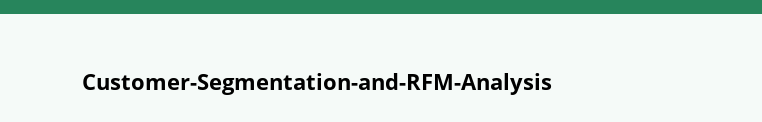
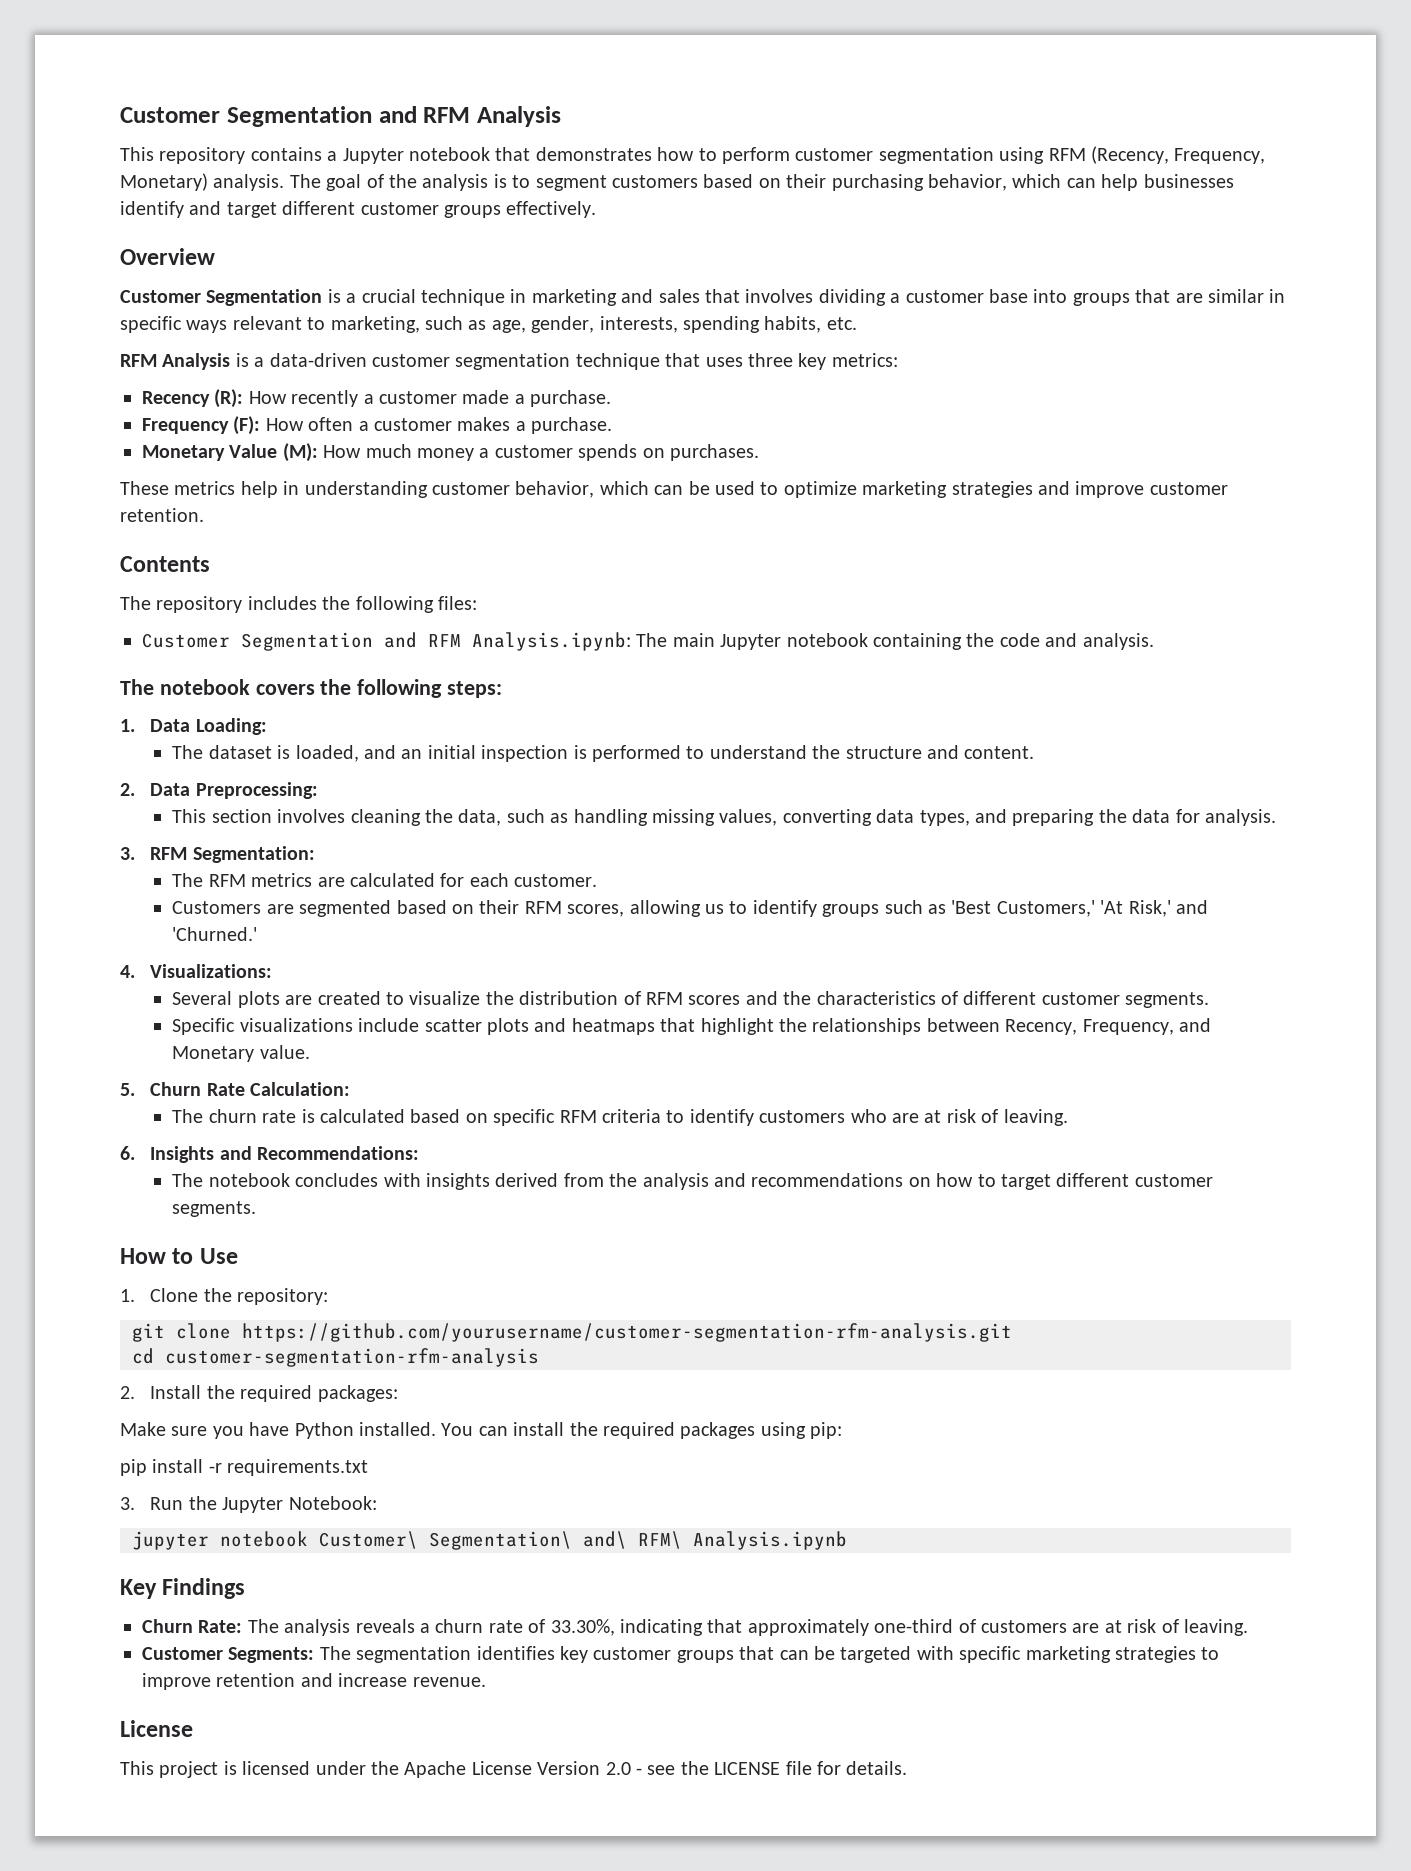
[82,73,552,95] Customer-Segmentation-and-RFM-Analysis -> [120,106,561,127] [120,146,1266,164] [120,173,1234,191] [120,201,597,218] [120,248,215,265] [120,289,1286,306] [120,316,857,333] [120,353,898,370] [142,389,612,408] [142,416,613,435] [142,443,759,462] [120,481,1228,498] [120,508,204,522] [120,556,210,572] [120,596,477,613] [142,632,1154,651] [120,679,503,698] [120,718,267,735] [172,745,1035,762] [120,782,318,799] [172,809,1276,826] [120,846,315,863] [172,873,598,887] [172,900,1208,917] [172,927,258,941] [120,964,273,978] [172,991,1210,1008] [172,1018,1211,1035] [172,1045,310,1062] [120,1082,351,1096] [172,1109,1068,1126] [120,1146,420,1163] [172,1173,1213,1190] [172,1201,257,1217] [120,1248,238,1264] [120,1288,329,1305] [132,1323,1012,1342] [132,1348,539,1367] [120,1385,398,1402] [120,1422,843,1439] [120,1459,369,1476] [120,1496,377,1513] [132,1531,847,1550] [120,1578,246,1599] [142,1619,1248,1636] [142,1646,1220,1663] [142,1673,486,1690] [120,1720,193,1737] [120,1761,908,1778] Customer Segmentation and RFM Analysis // This repository contains a Jupyter notebook that demonstrates how to perform customer segmentation using RFM (Recency, Frequency, Monetary) analysis. The goal of the analysis is to segment customers based on their purchasing behavior, which can help businesses identify and target different customer groups effectively. // Overview // Customer Segmentation is a crucial technique in marketing and sales that involves dividing a customer base into groups that are similar in specific ways relevant to marketing, such as age, gender, interests, spending habits, etc. // RFM Analysis is a data-driven customer segmentation technique that uses three key metrics: // Recency (R): How recently a customer made a purchase. // Frequency (F): How often a customer makes a purchase. // Monetary Value (M): How much money a customer spends on purchases. // These metrics help in understanding customer behavior, which can be used to optimize marketing strategies and improve customer retention. // Contents // The repository includes the following files: // Customer Segmentation and RFM Analysis.ipynb: The main Jupyter notebook containing the code and analysis. // The notebook covers the following steps: // 1. Data Loading: // The dataset is loaded, and an initial inspection is performed to understand the structure and content. // 2. Data Preprocessing: // This section involves cleaning the data, such as handling missing values, converting data types, and preparing the data for analysis. // 3. RFM Segmentation: // The RFM metrics are calculated for each customer. // Customers are segmented based on their RFM scores, allowing us to identify groups such as 'Best Customers,' 'At Risk,' and 'Churned.' // 4. Visualizations: // Several plots are created to visualize the distribution of RFM scores and the characteristics of different customer segments. // Specific visualizations include scatter plots and heatmaps that highlight the relationships between Recency, Frequency, and Monetary value. // 5. Churn Rate Calculation: // The churn rate is calculated based on specific RFM criteria to identify customers who are at risk of leaving. // 6. Insights and Recommendations: // The notebook concludes with insights derived from the analysis and recommendations on how to target different customer segments. // How to Use // 1. Clone the repository: // git clone https://github.com/yourusername/customer-segmentation-rfm-analysis.git // cd customer-segmentation-rfm-analysis // 2. Install the required packages: // Make sure you have Python installed. You can install the required packages using pip: // pip install -r requirements.txt // 3. Run the Jupyter Notebook: // jupyter notebook Customer\ Segmentation\ and\ RFM\ Analysis.ipynb // Key Findings // Churn Rate: The analysis reveals a churn rate of 33.30%, indicating that approximately one-third of customers are at risk of leaving. // Customer Segments: The segmentation identifies key customer groups that can be targeted with specific marketing strategies to improve retention and increase revenue. // License // This project is licensed under the Apache License Version 2.0 - see the LICENSE file for details.

